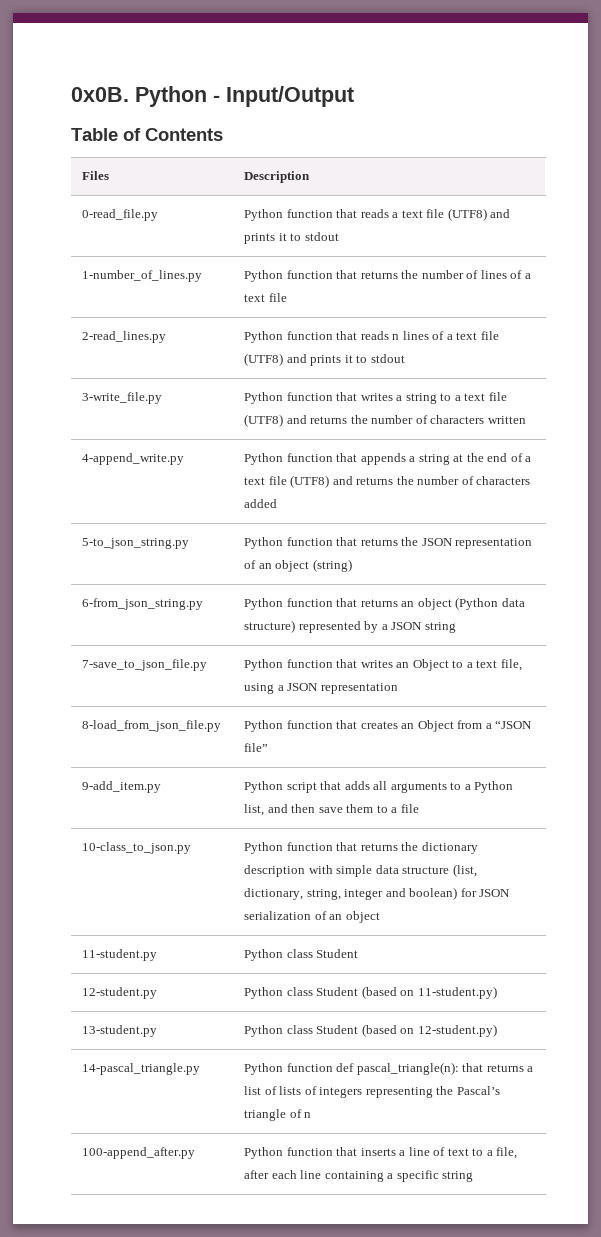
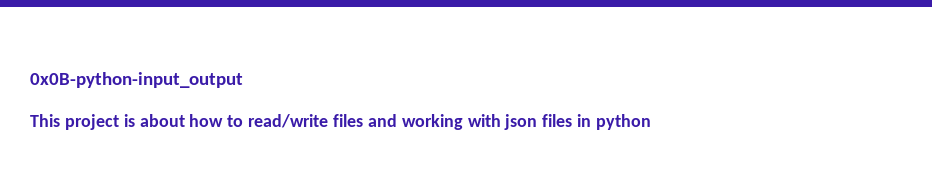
[71,86,354,107] [71,128,223,141] [82,171,110,180] [244,171,311,183] [82,209,159,221] [244,208,511,221] [244,232,339,244] [82,270,203,282] [244,270,531,282] [244,293,287,302] [82,331,167,343] [244,331,499,343] [244,353,405,366] [82,392,163,404] [244,392,507,404] [244,414,526,427] [82,453,185,465] [244,453,532,465] [244,475,531,488] [244,499,278,508] [82,538,190,549] [244,537,533,549] [244,559,352,572] [82,598,204,610] [244,597,525,610] [244,620,456,633] [82,659,208,671] [244,659,522,671] [244,683,398,694] [82,720,222,732] [244,720,533,732] [244,743,269,752] [82,781,162,793] [244,781,514,793] [244,804,419,816] [82,842,192,854] [244,842,478,854] [244,864,477,877] [244,887,511,900] [244,911,380,923] [82,949,158,961] [244,949,359,961] [82,987,158,999] [244,986,497,999] [82,1025,158,1037] [244,1024,497,1037] [82,1063,201,1075] [244,1062,534,1075] [244,1086,500,1098] [244,1109,312,1121] [82,1147,196,1159] [244,1147,518,1159] [244,1170,474,1182] 0x0B. Python - Input/Output // Table of Contents // Files | Description // 0-read_file.py | Python function that reads a text file (UTF8) and prints it to stdout // 1-number_of_lines.py | Python function that returns the number of lines of a text file // 2-read_lines.py | Python function that reads n lines of a text file (UTF8) and prints it to stdout // 3-write_file.py | Python function that writes a string to a text file (UTF8) and returns the number of characters written // 4-append_write.py | Python function that appends a string at the end of a text file (UTF8) and returns the number of characters added // 5-to_json_string.py | Python function that returns the JSON representation of an object (string) // 6-from_json_string.py | Python function that returns an object (Python data structure) represented by a JSON string // 7-save_to_json_file.py | Python function that writes an Object to a text file, using a JSON representation // 8-load_from_json_file.py | Python function that creates an Object from a “JSON file” // 9-add_item.py | Python script that adds all arguments to a Python list, and then save them to a file // 10-class_to_json.py | Python function that returns the dictionary description with simple data structure (list, dictionary, string, integer and boolean) for JSON serialization of an object // 11-student.py | Python class Student // 12-student.py | Python class Student (based on 11-student.py) // 13-student.py | Python class Student (based on 12-student.py) // 14-pascal_triangle.py | Python function def pascal_triangle(n): that returns a list of lists of integers representing the Pascal’s triangle of n // 100-append_after.py | Python function that inserts a line of text to a file, after each line containing a specific string -> [30,72,243,88] [30,114,652,130] 0x0B-python-input_output // This project is about how to read/write files and working with json files in python

